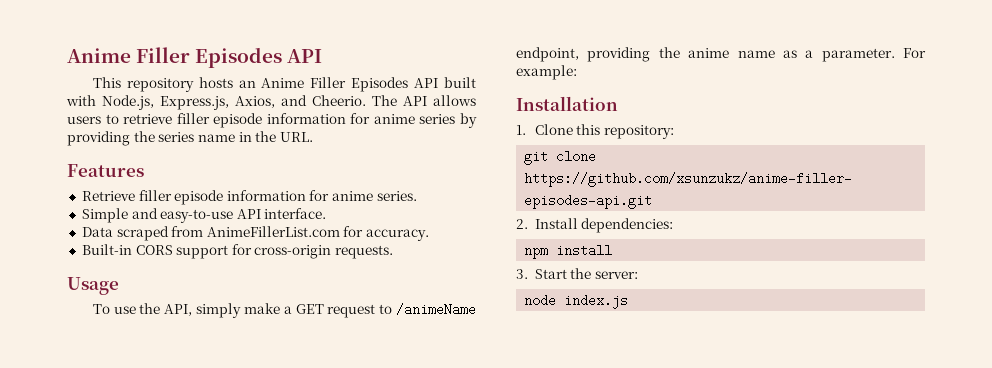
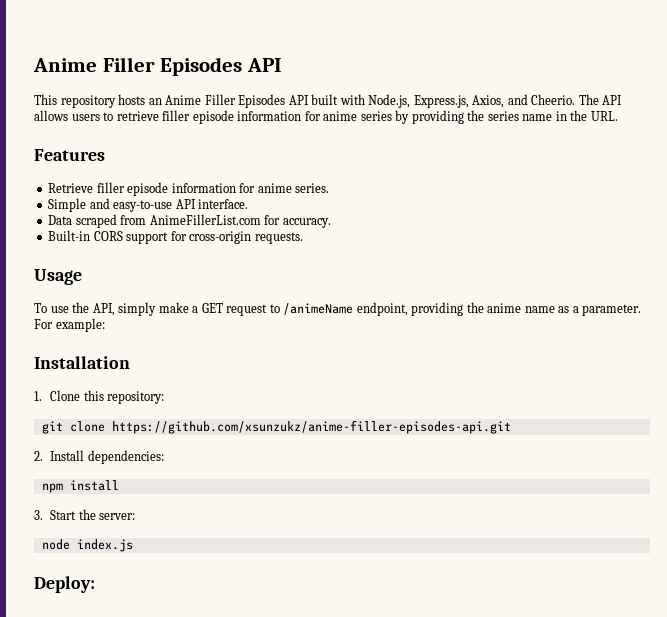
(629, 301) none -> [34,576,95,593] // Deploy:

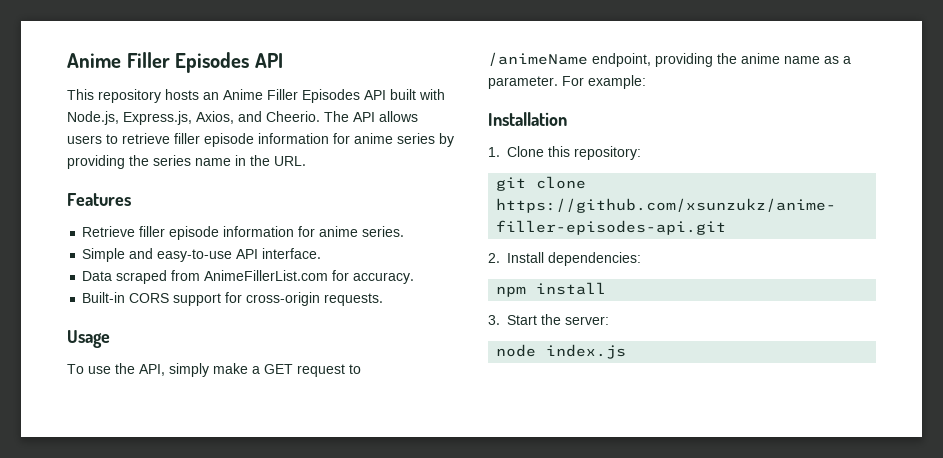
[34,576,95,593] // Deploy: -> (627, 351) none

